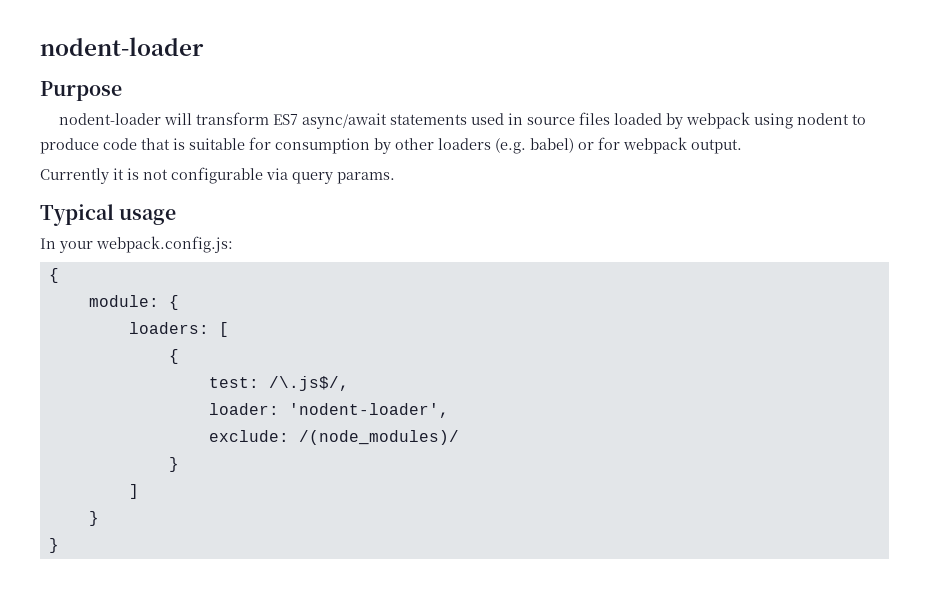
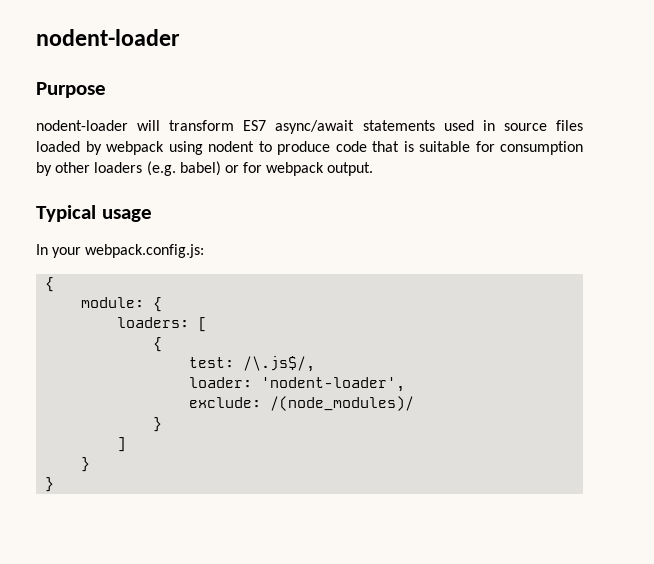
[40,167,395,184] // Currently it is not configurable via query params. -> (374, 169) none

